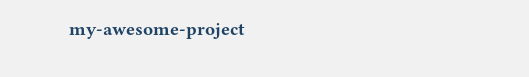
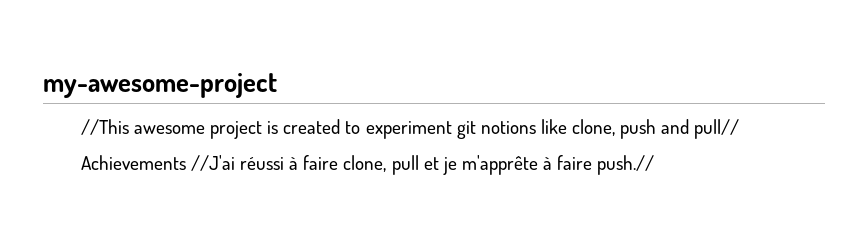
(245, 31) none -> [80,119,740,139] [80,155,655,175] // //This awesome project is created to experiment git notions like clone, push and pull// // Achievements //J'ai réussi à faire clone, pull et je m'apprête à faire push.//

